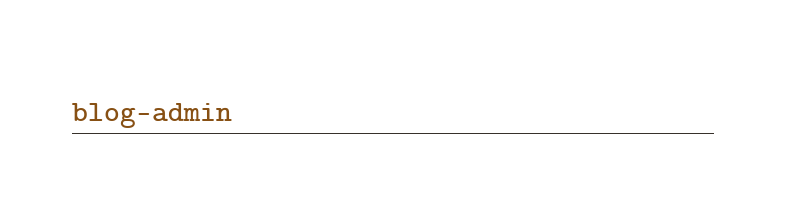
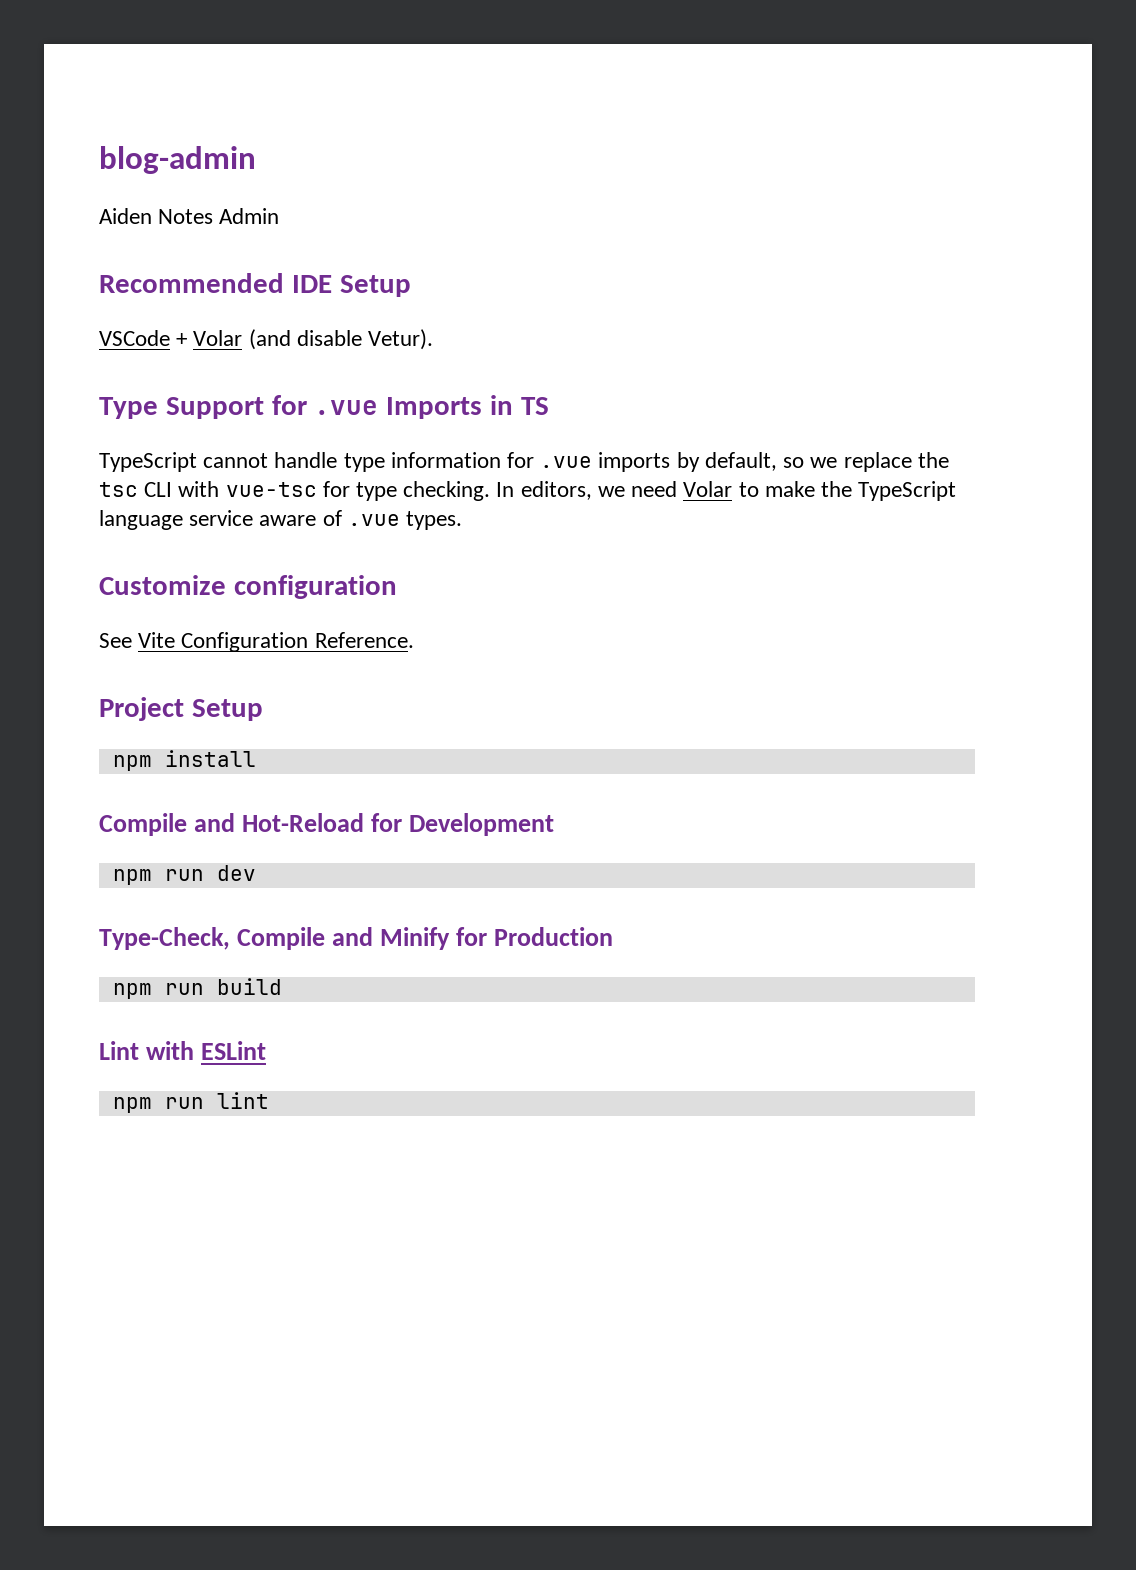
(232, 115) none -> [99,208,280,224] [99,273,411,297] [99,329,434,350] [99,395,549,419] [99,452,949,472] [99,481,957,501] [99,510,463,530] [99,575,397,599] [99,632,414,652] [99,697,263,721] [112,750,256,771] [99,813,555,836] [112,865,256,885] [99,927,614,950] [112,978,282,999] [99,1041,267,1060] [112,1092,269,1113] // Aiden Notes Admin // Recommended IDE Setup // VSCode + Volar (and disable Vetur). // Type Support for .vue Imports in TS // TypeScript cannot handle type information for .vue imports by default, so we replace the tsc CLI with vue-tsc for type checking. In editors, we need Volar to make the TypeScript language service aware of .vue types. // Customize configuration // See Vite Configuration Reference. // Project Setup // npm install // Compile and Hot-Reload for Development // npm run dev // Type-Check, Compile and Minify for Production // npm run build // Lint with ESLint // npm run lint

